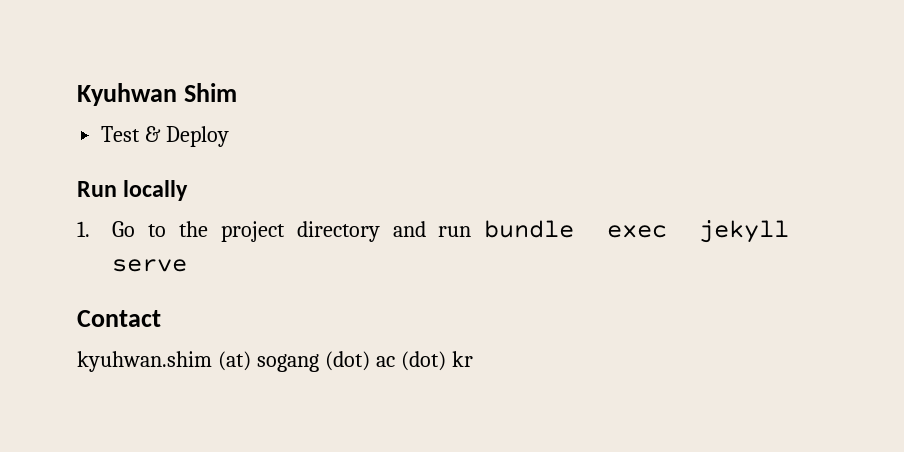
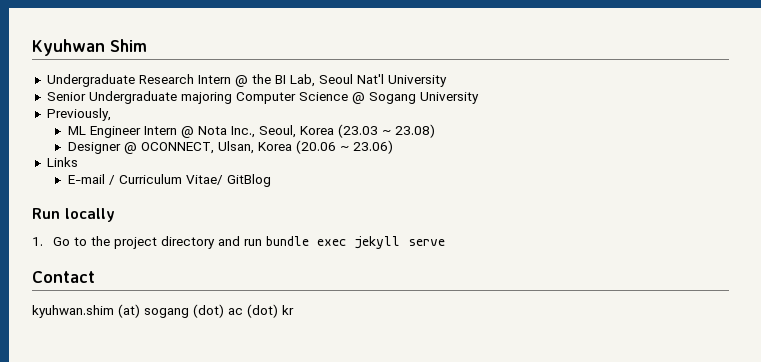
[101,126,230,147] Test & Deploy -> [46,74,447,87] [46,91,479,104] [46,108,111,121] [67,124,435,138] [67,140,393,154] [46,157,78,167] [67,174,271,187] Undergraduate Research Intern @ the BI Lab, Seoul Nat'l University // Senior Undergraduate majoring Computer Science @ Sogang University // Previously, // ML Engineer Intern @ Nota Inc., Seoul, Korea (23.03 ~ 23.08) // Designer @ OCONNECT, Ulsan, Korea (20.06 ~ 23.06) // Links // E-mail / Curriculum Vitae/ GitBlog

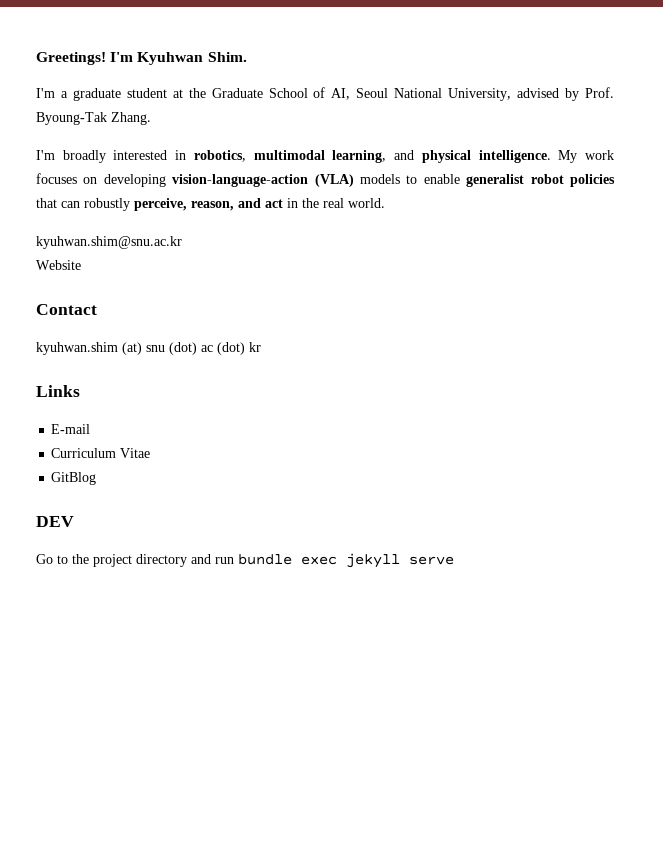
[32,39,147,56] [46,74,447,87] [46,91,479,104] [46,108,111,121] [67,124,435,138] [67,140,393,154] [46,157,78,167] [67,174,271,187] [32,208,115,222] [32,237,43,246] Kyuhwan Shim // Undergraduate Research Intern @ the BI Lab, Seoul Nat'l University // Senior Undergraduate majoring Computer Science @ Sogang University // Previously, // ML Engineer Intern @ Nota Inc., Seoul, Korea (23.03 ~ 23.08) // Designer @ OCONNECT, Ulsan, Korea (20.06 ~ 23.06) // Links // E-mail / Curriculum Vitae/ GitBlog // Run locally // 1. -> [36,52,247,65] [36,87,614,101] [36,112,151,125] [36,150,615,163] [36,173,615,187] [36,198,385,211] [36,236,182,249] [36,260,81,270] [36,304,97,315] [36,342,261,355] [36,385,80,397] [51,424,91,434] [51,448,151,458] [51,472,97,485] [36,516,74,527] Greetings! I'm Kyuhwan Shim. // I'm a graduate student at the Graduate School of AI, Seoul National University, advised by Prof. Byoung-Tak Zhang. // I'm broadly interested in robotics, multimodal learning, and physical intelligence. My work focuses on developing vision-language-action (VLA) models to enable generalist robot policies that can robustly perceive, reason, and act in the real world. // kyuhwan.shim@snu.ac.kr // Website // Contact // kyuhwan.shim (at) snu (dot) ac (dot) kr // Links // E-mail // Curriculum Vitae // GitBlog // DEV //
[32,271,95,283] [32,304,294,318] // Contact // kyuhwan.shim (at) sogang (dot) ac (dot) kr -> (454, 560) none

